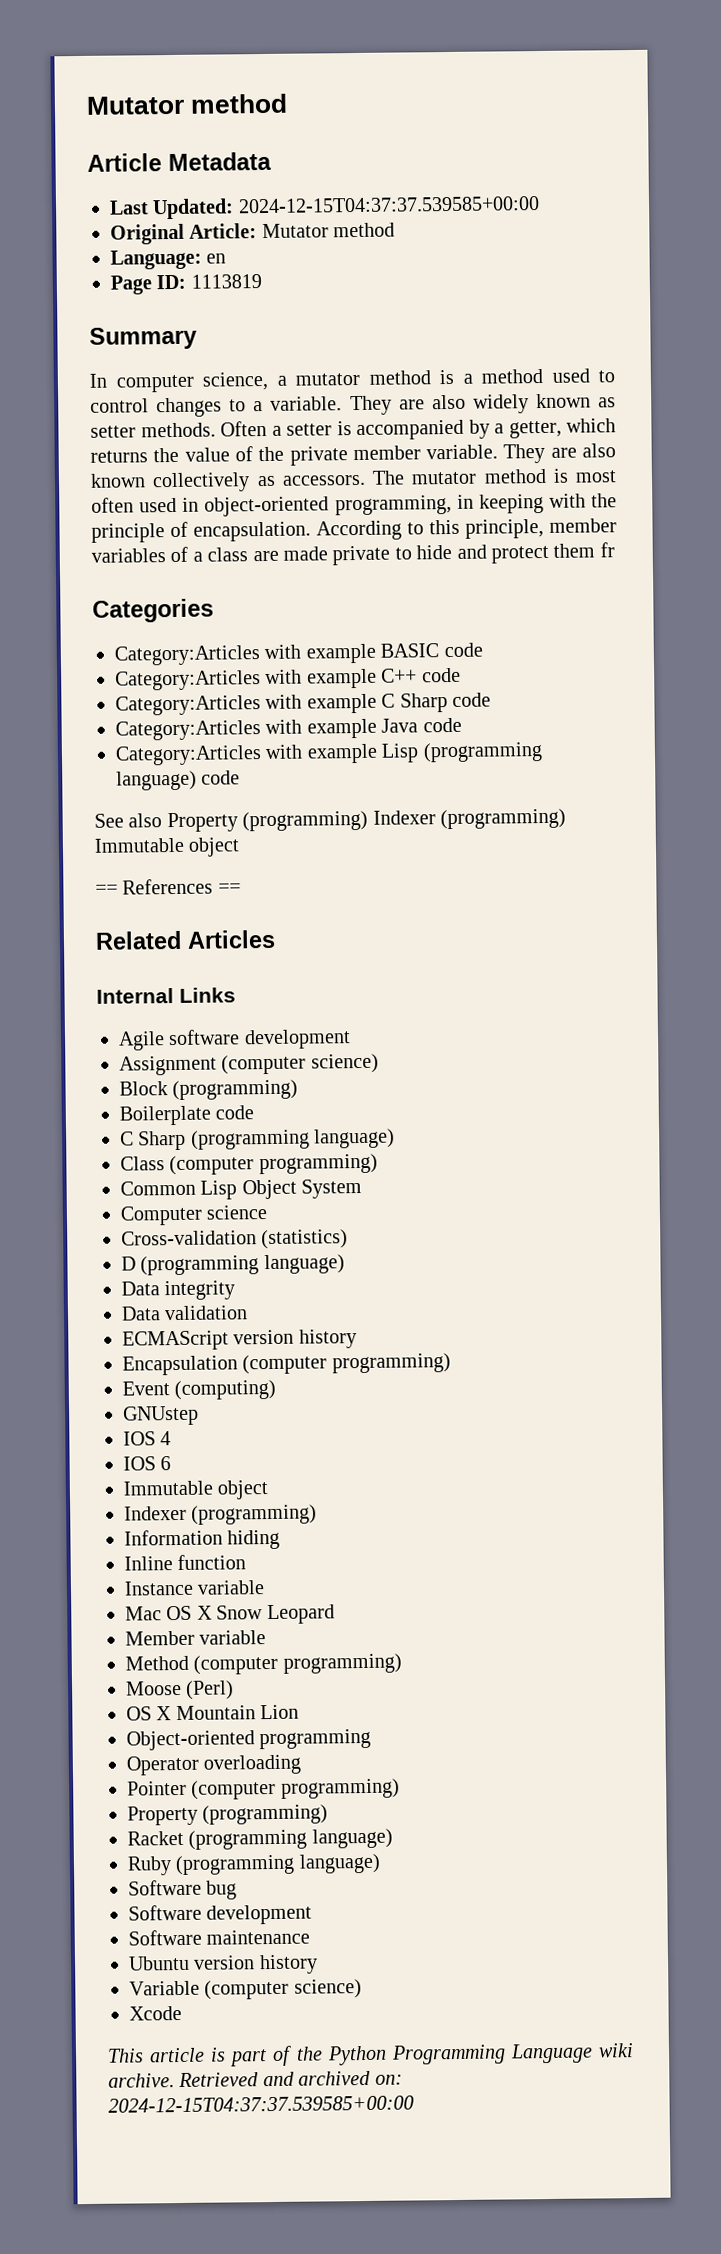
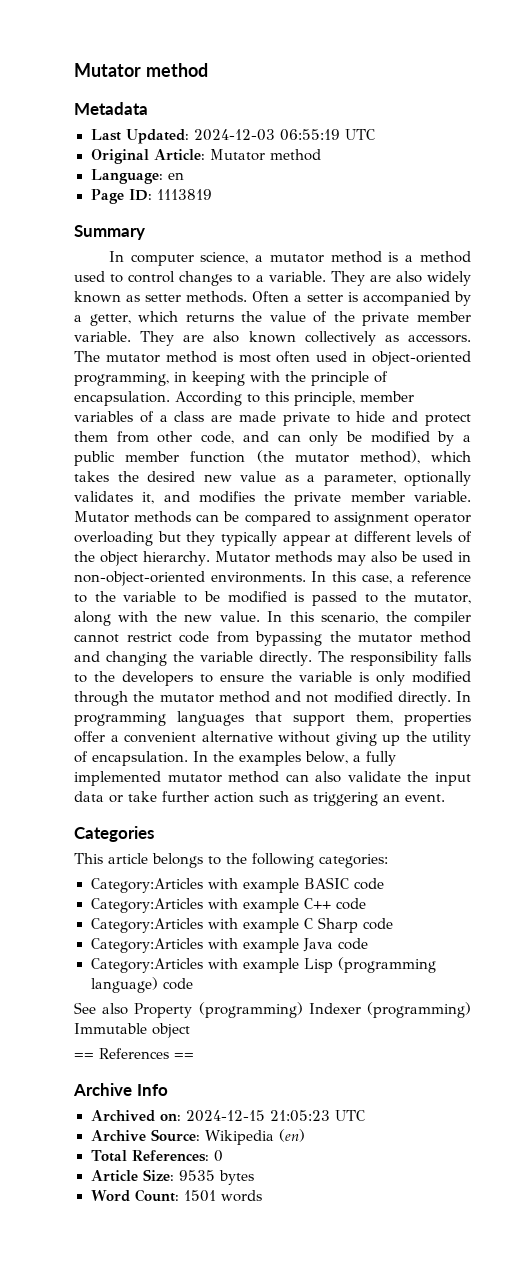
[86,93,289,115] [87,153,162,172] Mutator method // Article -> [74,63,208,77] Mutator method //
[237,196,540,214] 2024-12-15T04:37:37.539585+00:00 -> [193,129,375,141] 2024-12-03 06:55:19 UTC
[599,542,615,558] [92,598,214,623] fr // Categories -> [116,431,471,446] [74,450,471,466] [74,471,471,486] [74,491,471,506] [74,511,471,526] [74,531,472,546] [74,551,471,566] [74,571,472,586] [74,591,471,606] [74,611,472,626] [74,631,471,646] [74,651,471,666] [74,671,471,686] [74,691,471,706] [74,711,471,726] [74,731,471,746] [74,751,396,766] [74,771,471,786] [74,791,445,806] [74,826,154,842] [74,853,388,868] from other code, and can only be modified by a public member function (the mutator method), which takes the desired new value as a parameter, optionally validates it, and modifies the private member variable. Mutator methods can be compared to assignment operator overloading but they typically appear at different levels of the object hierarchy. Mutator methods may also be used in non-object-oriented environments. In this case, a reference to the variable to be modified is passed to the mutator, along with the new value. In this scenario, the compiler cannot restrict code from bypassing the mutator method and changing the variable directly. The responsibility falls to the developers to ensure the variable is only modified through the mutator method and not modified directly. In programming languages that support them, properties offer a convenient alternative without giving up the utility of encapsulation. In the examples below, a fully implemented mutator method can also validate the input data or take further action such as triggering an event. // Categories // This article belongs to the following categories:
[95,929,276,950] [96,987,236,1004] [118,1029,351,1051] [119,1053,379,1076] [119,1079,299,1101] [119,1105,255,1126] [120,1128,396,1151] [120,1153,378,1176] [120,1178,363,1200] [120,1205,268,1226] [121,1229,349,1250] [121,1254,345,1276] [121,1280,236,1301] [121,1305,249,1321] [122,1329,357,1351] [122,1353,451,1376] [122,1379,277,1401] [123,1405,199,1426] [123,1431,172,1446] [123,1456,172,1471] [123,1480,270,1500] [124,1504,318,1525] [124,1529,281,1550] [124,1554,247,1571] [124,1580,266,1596] [125,1604,335,1625] [125,1630,267,1646] [125,1653,402,1675] [125,1680,235,1700] [126,1704,300,1721] [126,1728,372,1751] [126,1754,302,1776] [127,1778,400,1800] [127,1804,329,1826] [127,1828,393,1850] [127,1853,381,1876] [128,1879,238,1900] [128,1904,313,1925] [128,1929,311,1946] [128,1954,318,1975] [129,1979,362,2000] [129,2005,182,2021] [107,2043,634,2067] [108,2070,403,2088] [108,2095,414,2113] Related Articles // Internal Links // Agile software development // Assignment (computer science) // Block (programming) // Boilerplate code // C Sharp (programming language) // Class (computer programming) // Common Lisp Object System // Computer science // Cross-validation (statistics) // D (programming language) // Data integrity // Data validation // ECMAScript version history // Encapsulation (computer programming) // Event (computing) // GNUstep // IOS 4 // IOS 6 // Immutable object // Indexer (programming) // Information hiding // Inline function // Instance variable // Mac OS X Snow Leopard // Member variable // Method (computer programming) // Moose (Perl) // OS X Mountain Lion // Object-oriented programming // Operator overloading // Pointer (computer programming) // Property (programming) // Racket (programming language) // Ruby (programming language) // Software bug // Software development // Software maintenance // Ubuntu version history // Variable (computer science) // Xcode // This article is part of the Python Programming Language wiki archive. Retrieved and archived on: 2024-12-15T04:37:37.539585+00:00 -> [73,1083,168,1096] [90,1110,365,1122] [90,1129,305,1145] [90,1150,224,1162] [90,1169,254,1185] [90,1189,263,1202] Archive Info // Archived on: 2024-12-15 21:05:23 UTC // Archive Source: Wikipedia (en) // Total References: 0 // Article Size: 9535 bytes // Word Count: 1501 words

